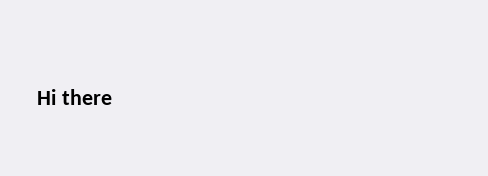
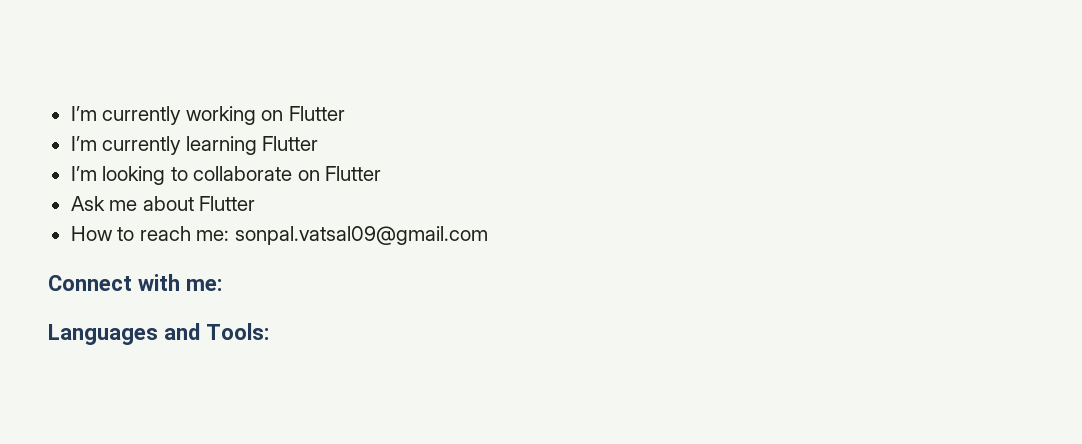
[37,89,112,105] Hi there -> [70,106,345,125] [70,136,319,155] [70,166,382,185] [70,196,256,211] [70,226,488,245] [48,274,222,291] [48,323,269,345] I’m currently working on Flutter // I’m currently learning Flutter // I’m looking to collaborate on Flutter // Ask me about Flutter // How to reach me: sonpal.vatsal09@gmail.com // Connect with me: // Languages and Tools:

